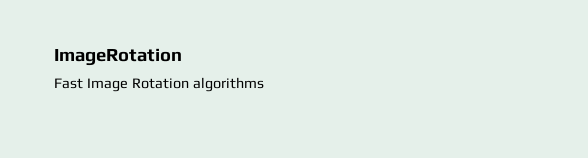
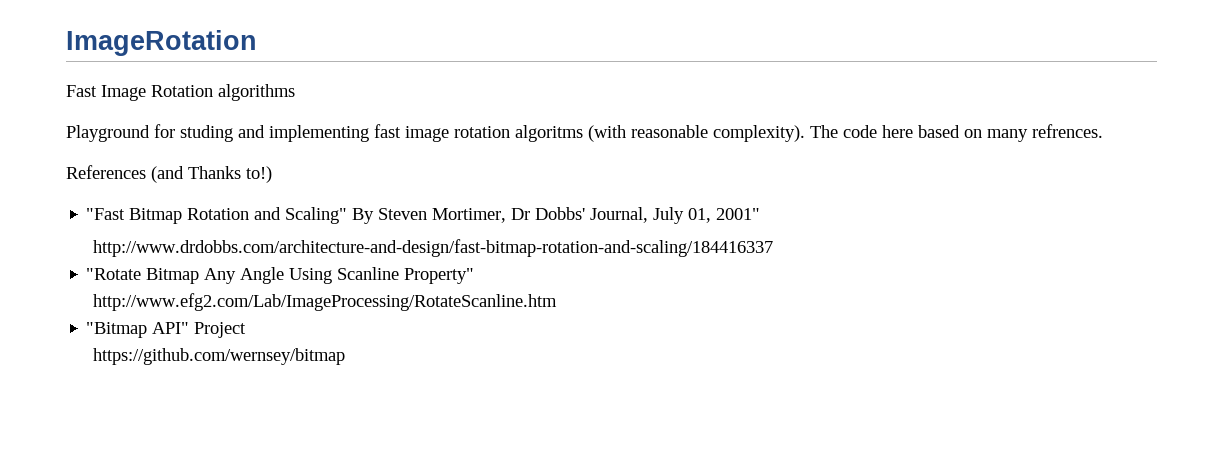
(264, 84) none -> [66,124,1103,142] [66,165,272,183] [86,207,761,224] [92,239,773,257] [86,267,475,284] [92,293,557,311] [86,322,247,338] [92,348,345,365] // Playground for studing and implementing fast image rotation algoritms (with reasonable complexity). The code here based on many refrences. // References (and Thanks to!) // "Fast Bitmap Rotation and Scaling" By Steven Mortimer, Dr Dobbs' Journal, July 01, 2001" // http://www.drdobbs.com/architecture-and-design/fast-bitmap-rotation-and-scaling/184416337 // "Rotate Bitmap Any Angle Using Scanline Property" // http://www.efg2.com/Lab/ImageProcessing/RotateScanline.htm // "Bitmap API" Project // https://github.com/wernsey/bitmap

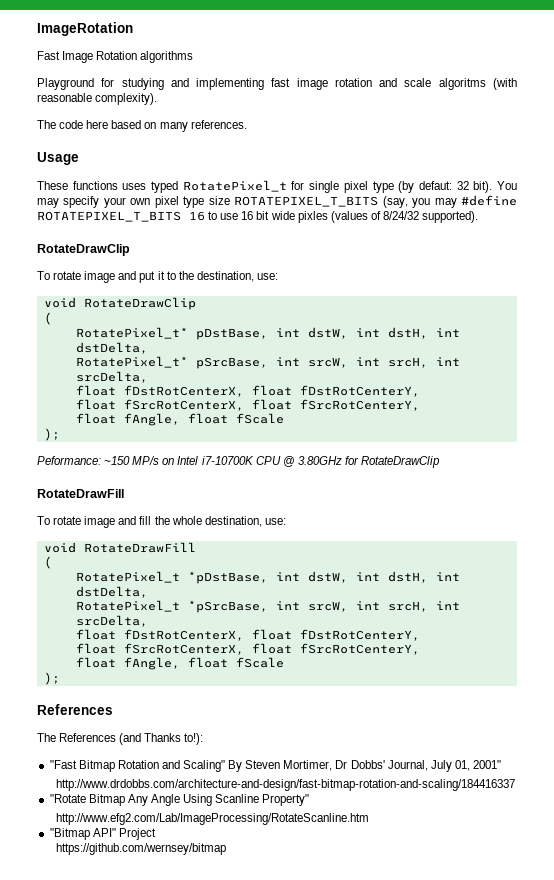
[180,125,233,142] studing -> [121,78,164,90] studying
(510, 132) none -> [379,78,432,87] and scale
(805, 133) none -> (158, 99) //
[1032,124,1103,138] refrences. // -> [190,120,247,129] [37,152,79,165] [37,180,517,193] [37,195,517,208] [37,211,479,223] [37,244,130,256] [37,271,278,283] [43,297,196,310] [43,312,52,325] [75,327,460,340] [75,342,148,354] [75,356,460,369] [75,371,148,383] [75,385,420,397] [75,399,420,411] [75,413,284,426] [43,428,60,441] [37,456,441,468] [37,489,124,498] [37,516,286,528] [43,542,196,553] [43,556,52,569] [75,571,460,584] [75,586,148,598] [75,600,460,613] [75,615,148,627] [75,629,420,641] [75,643,420,655] [75,657,284,670] [43,672,60,685] [37,704,113,715] [37,733,56,742] references. // Usage // These functions uses typed RotatePixel_t for single pixel type (by defaut: 32 bit). You may specify your own pixel type size ROTATEPIXEL_T_BITS (say, you may #define ROTATEPIXEL_T_BITS 16 to use 16 bit wide pixles (values of 8/24/32 supported). // RotateDrawClip // To rotate image and put it to the destination, use: // void RotateDrawClip // ( // RotatePixel_t* pDstBase, int dstW, int dstH, int dstDelta, // RotatePixel_t* pSrcBase, int srcW, int srcH, int srcDelta, // float fDstRotCenterX, float fDstRotCenterY, // float fSrcRotCenterX, float fSrcRotCenterY, // float fAngle, float fScale // ); // Peformance: ~150 MP/s on Intel i7-10700K CPU @ 3.80GHz for RotateDrawClip // RotateDrawFill // To rotate image and fill the whole destination, use: // void RotateDrawFill // ( // RotatePixel_t *pDstBase, int dstW, int dstH, int dstDelta, // RotatePixel_t *pSrcBase, int srcW, int srcH, int srcDelta, // float fDstRotCenterX, float fDstRotCenterY, // float fSrcRotCenterX, float fSrcRotCenterY, // float fAngle, float fScale // ); // References // The
[246,166,272,183] to!) -> [184,733,204,745] to!):

